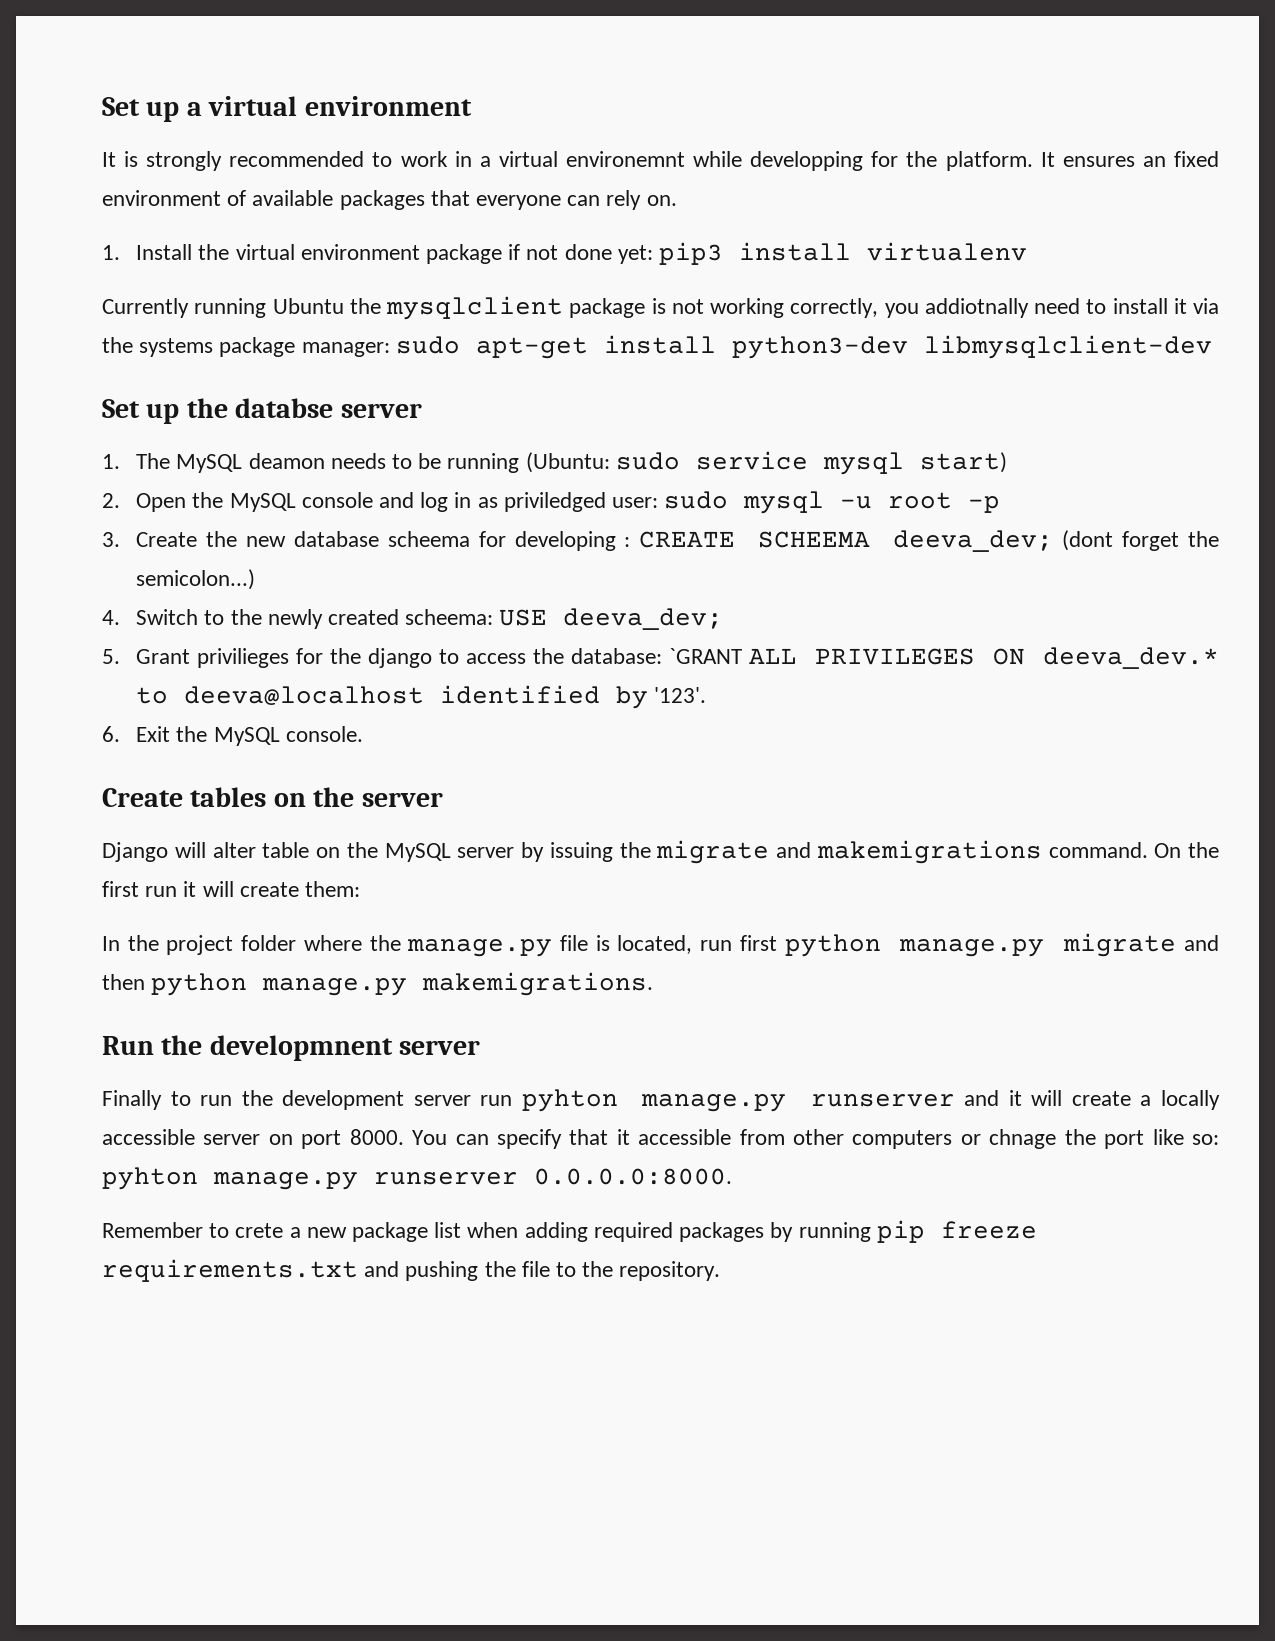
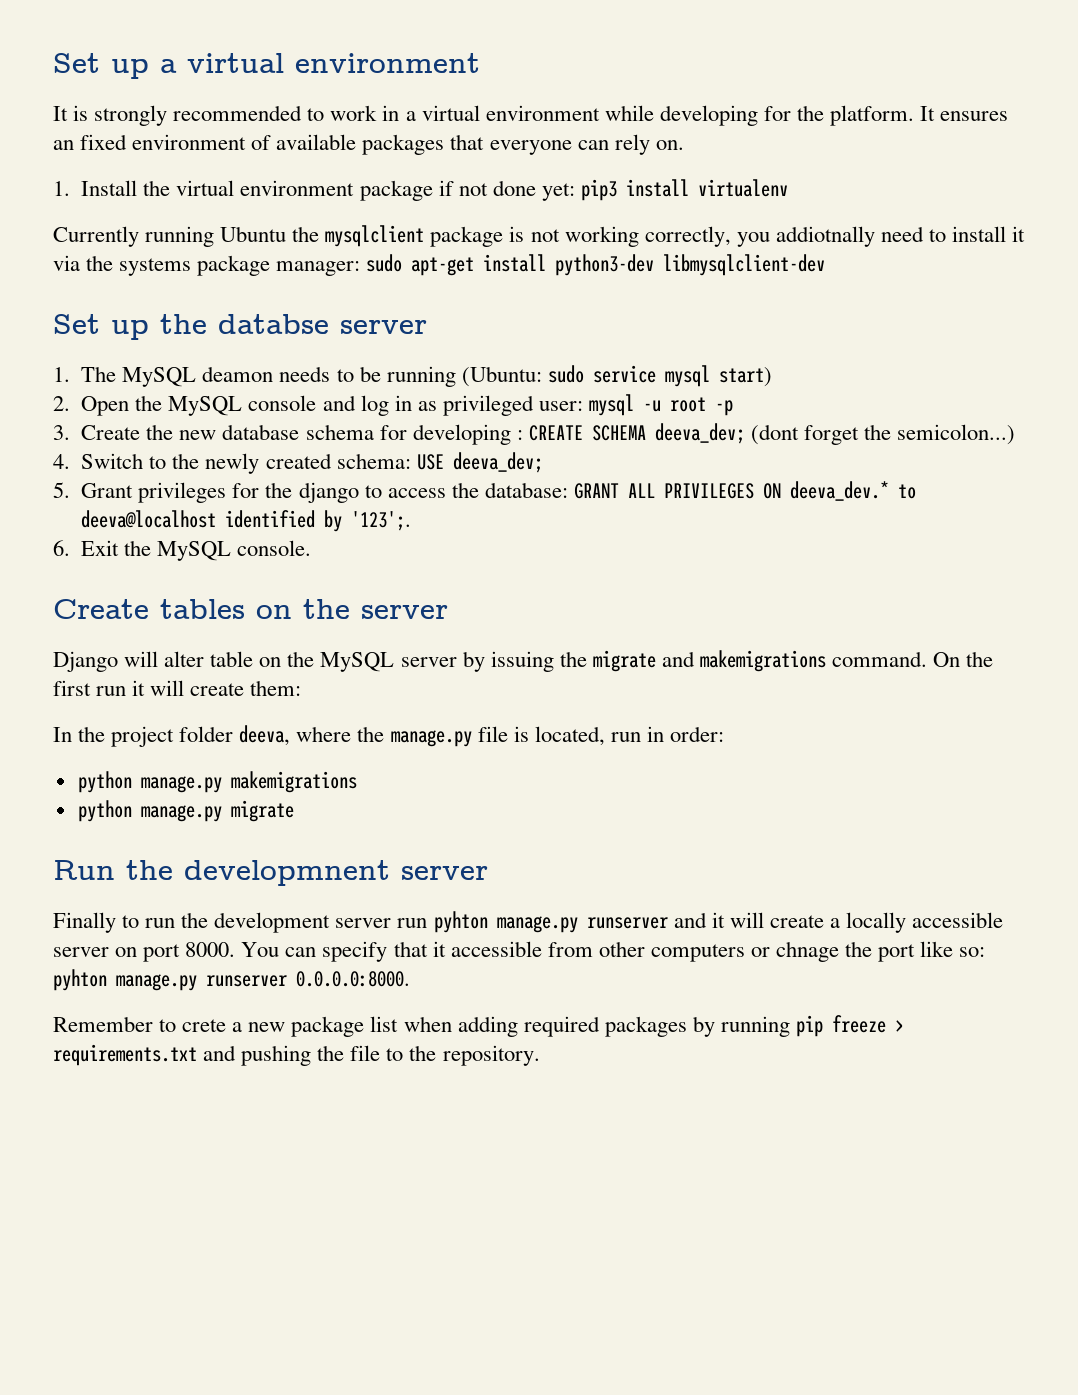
[565,151,864,171] environemnt while developping -> [485,105,758,126] environment while developing
[503,491,729,512] priviledged user: sudo -> [442,395,583,416] privileged user:
[387,531,470,547] scheema -> [305,424,374,440] schema
[758,531,871,548] SCHEEMA -> [591,425,646,441] SCHEMA
[405,609,494,625] scheema: -> [336,453,411,469] schema:
[197,648,290,668] privilieges -> [138,482,227,503] privileges
[669,648,743,664] `GRANT -> [573,483,619,499] GRANT
[654,687,707,703] '123'. -> [351,511,412,531] '123';.
(297, 943) none -> [239,725,291,746] deeva,
[739,933,1219,957] [102,972,654,996] first python manage.py migrate and then python manage.py makemigrations. -> [646,726,724,742] [77,771,357,793] [77,800,294,822] in order: // python manage.py makemigrations // python manage.py migrate
(1037, 1230) none -> [894,1020,904,1032] >

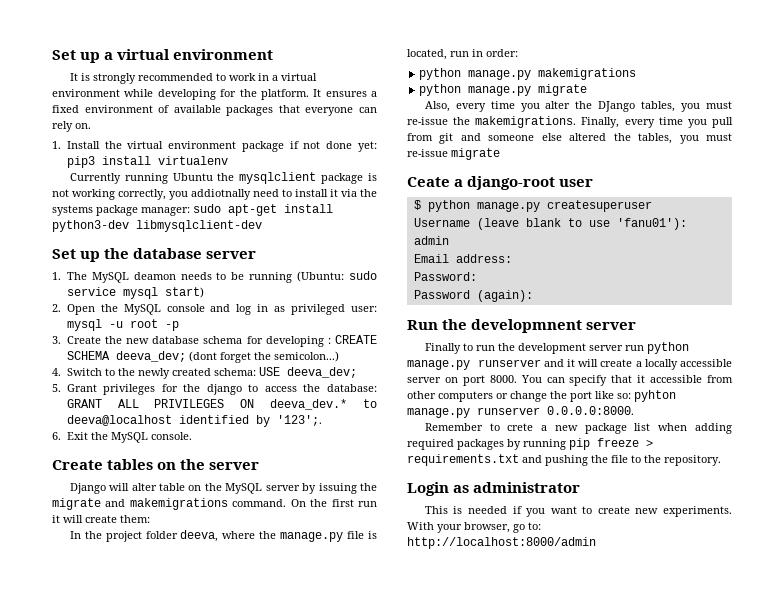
[53,140,74,150] an -> [371,91,377,97] a
[218,314,329,334] databse -> [133,248,203,259] database
(294, 811) none -> [424,101,732,112] [407,116,733,128] [407,133,732,144] [407,148,500,160] [407,176,594,190] [413,200,652,212] [413,218,687,230] [413,236,449,245] [413,254,512,263] [413,272,477,281] [413,290,533,302] // Also, every time you alter the DJango tables, you must re-issue the makemigrations. Finally, every time you pull from git and someone else altered the tables, you must re-issue migrate // Ceate a django-root user // $ python manage.py createsuperuser // Username (leave blank to use 'fanu01'): admin // Email address: // Password: // Password (again):
[433,911,488,933] pyhton -> [646,342,689,354] python
[776,941,840,962] chnage -> [510,391,547,402] change
(540, 1055) none -> [407,482,581,496] [424,506,732,517] [407,522,541,533] [407,537,596,549] // Login as administrator // This is needed if you want to create new experiments. With your browser, go to: http://localhost:8000/admin

